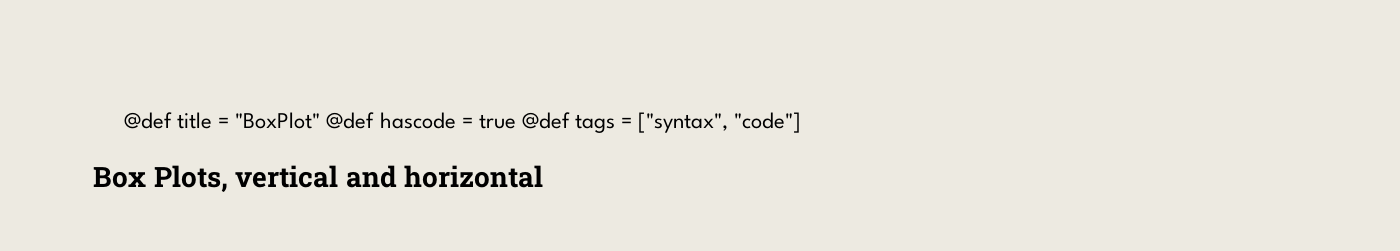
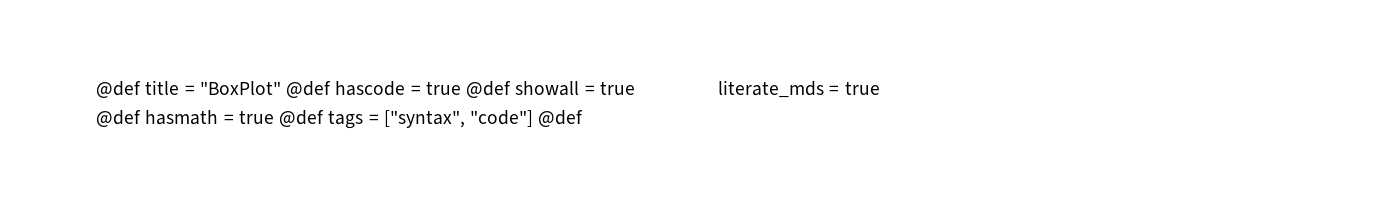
(570, 120) none -> [515,81,635,96] [96,110,325,127] showall = true @def hasmath = true @def
[93,165,544,192] // Box Plots, vertical and horizontal -> [538,110,584,127] [718,80,880,98] @def literate_mds = true

